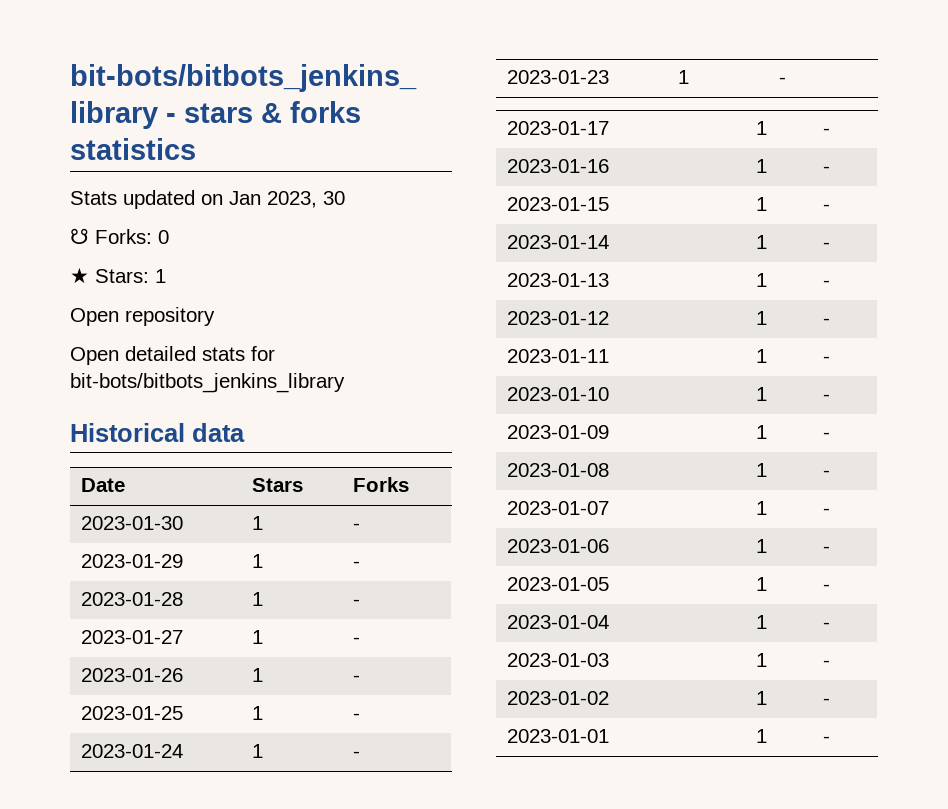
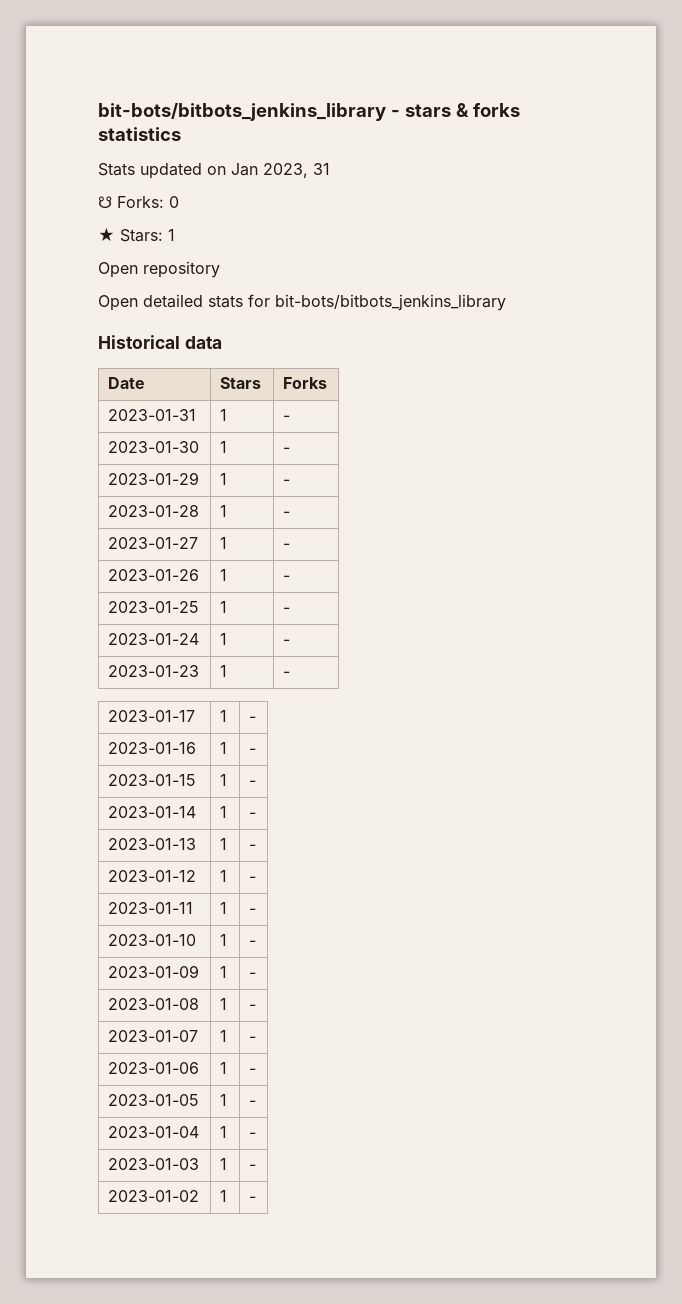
[323,191,345,205] 30 -> [313,163,330,175] 31
(409, 484) none -> [108,409,197,421] [220,409,228,421] [283,415,291,421] // 2023-01-31 | 1 | -
[506,729,609,743] [755,729,767,743] [822,736,830,743] // 2023-01-01 | 1 | - -> (257, 1199) none

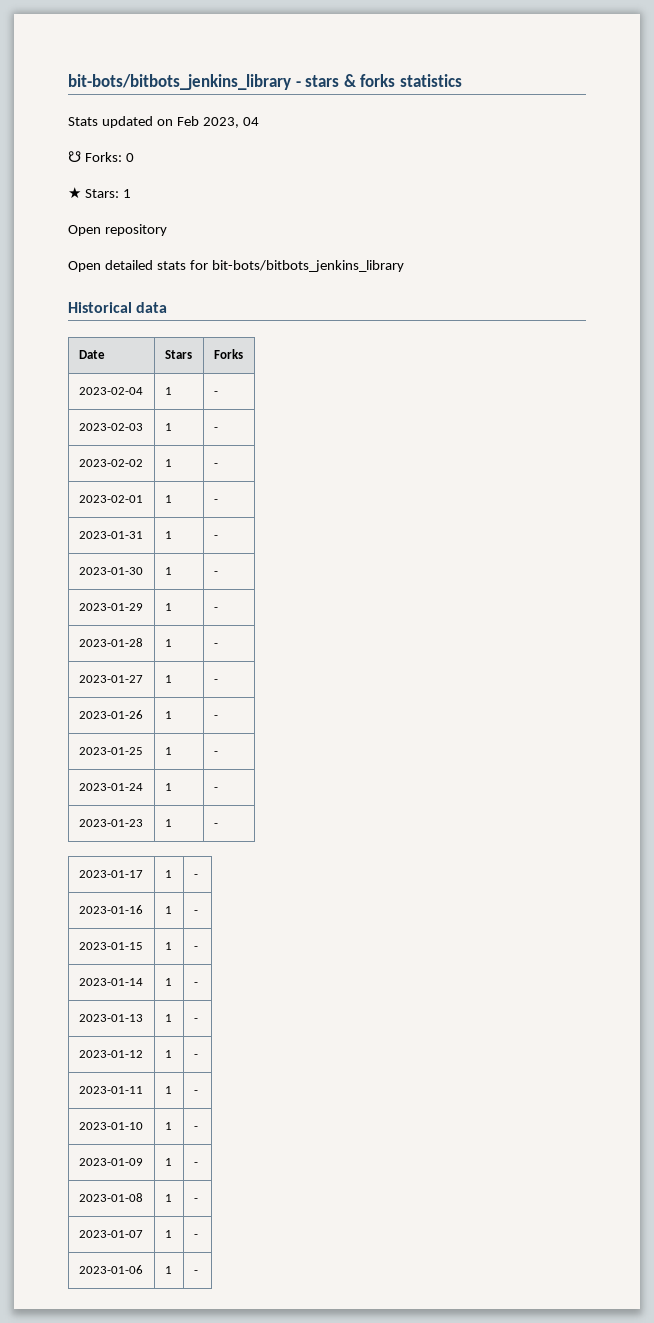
[231,163,330,178] Jan 2023, 31 -> [176,116,259,128] Feb 2023, 04
(328, 383) none -> [78,387,143,395] [164,387,172,395] [213,391,218,395] [78,423,143,431] [164,423,172,431] [213,427,218,431] [78,459,143,467] [164,459,172,467] [213,463,218,467] [78,495,143,503] [164,495,172,503] [213,499,218,503] // 2023-02-04 | 1 | - // 2023-02-03 | 1 | - // 2023-02-02 | 1 | - // 2023-02-01 | 1 | -
[108,1094,200,1106] [220,1094,228,1106] [249,1100,257,1106] [108,1126,200,1138] [220,1126,228,1138] [249,1132,257,1138] [108,1158,200,1170] [220,1158,228,1170] [249,1164,257,1170] [108,1190,200,1202] [220,1190,228,1202] [249,1196,257,1202] // 2023-01-05 | 1 | - // 2023-01-04 | 1 | - // 2023-01-03 | 1 | - // 2023-01-02 | 1 | - -> (198, 1272) none

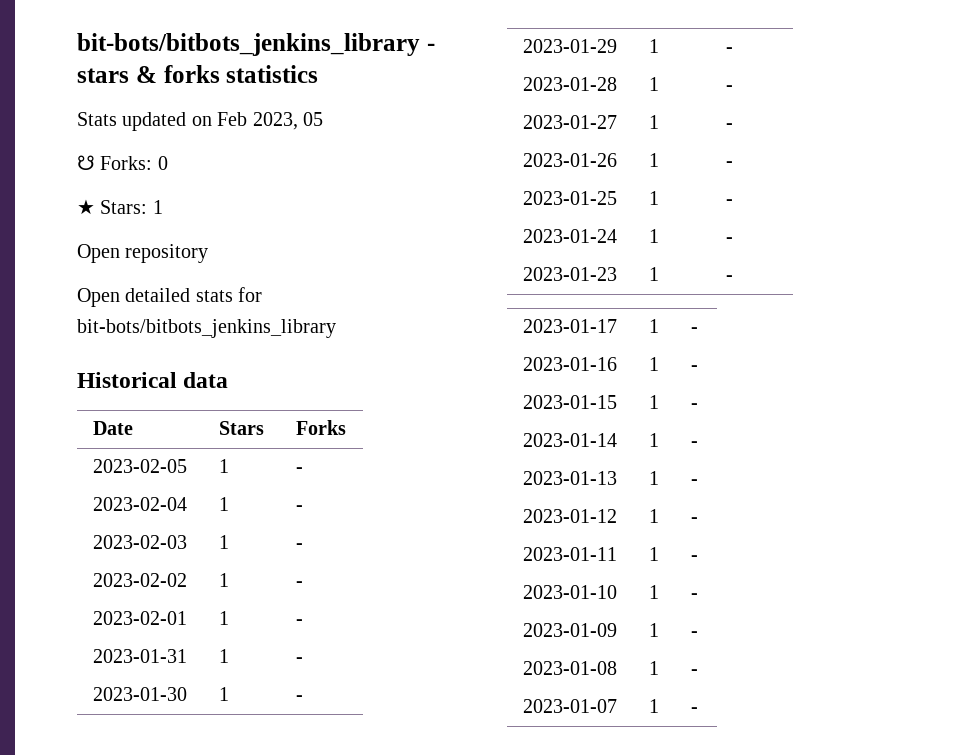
[242,117,259,126] 04 -> [303,112,323,126] 05
(243, 354) none -> [92,459,187,473] [218,459,229,473] [295,467,303,473] // 2023-02-05 | 1 | -
[78,1265,143,1274] [164,1266,172,1274] [193,1270,198,1274] // 2023-01-06 | 1 | - -> (698, 710) none

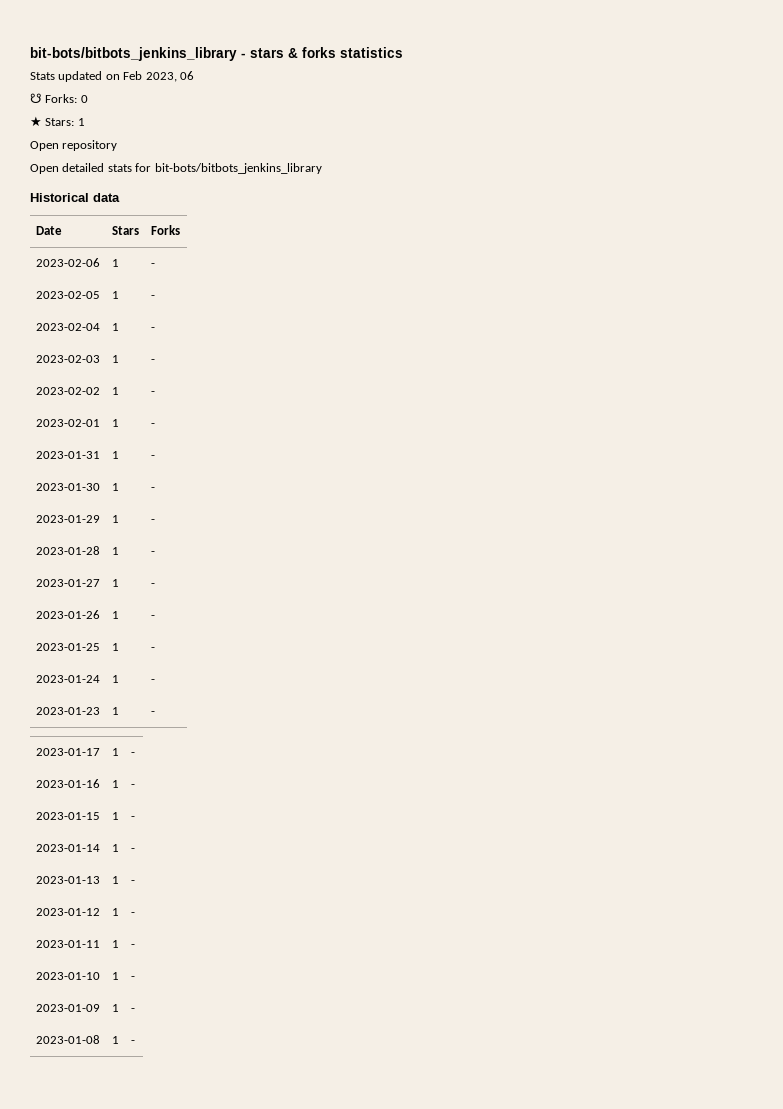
[303,112,323,126] 05 -> [179,71,194,80] 06
(346, 427) none -> [35,258,100,267] [111,259,119,267] [150,263,155,267] // 2023-02-06 | 1 | -
[522,699,617,713] [648,699,659,713] [690,707,698,713] // 2023-01-07 | 1 | - -> (135, 1042) none

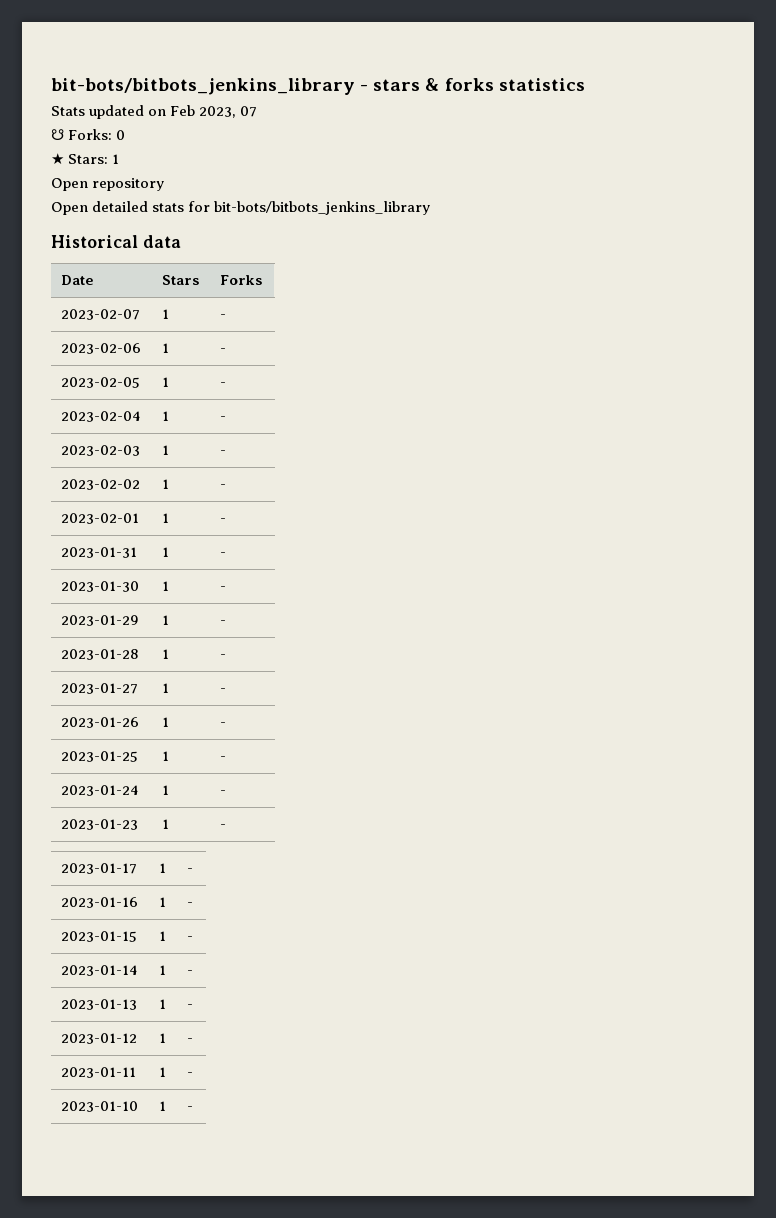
[179,71,194,80] 06 -> [240,106,258,117] 07
(180, 230) none -> [61,309,141,320] [162,309,170,319] [220,314,227,319] // 2023-02-07 | 1 | -
[35,1004,100,1012] [111,1004,119,1012] [130,1008,135,1012] [35,1035,100,1044] [111,1036,119,1044] [130,1040,135,1044] // 2023-01-09 | 1 | - // 2023-01-08 | 1 | - -> (194, 1108) none

